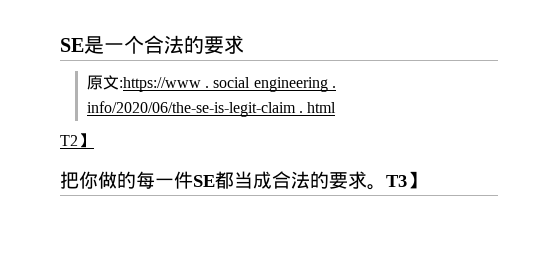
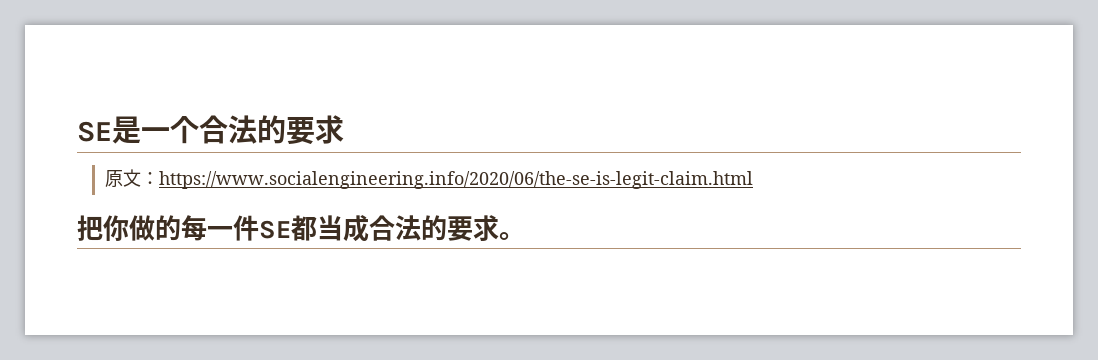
[118,77,336,92] [86,101,337,117] [60,133,94,148] :https://www . social engineering . info/2020/06/the-se-is-legit-claim . html // T2】 -> [140,171,753,189] ：https://www.socialengineering.info/2020/06/the-se-is-legit-claim.html
[386,171,426,189] T3】 -> (525, 236) none

